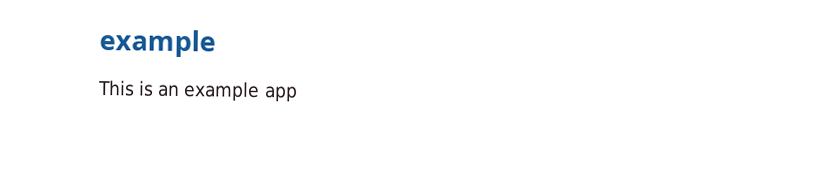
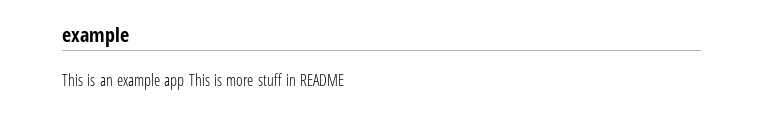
(298, 94) none -> [188,73,345,86] This is more stuff in README

